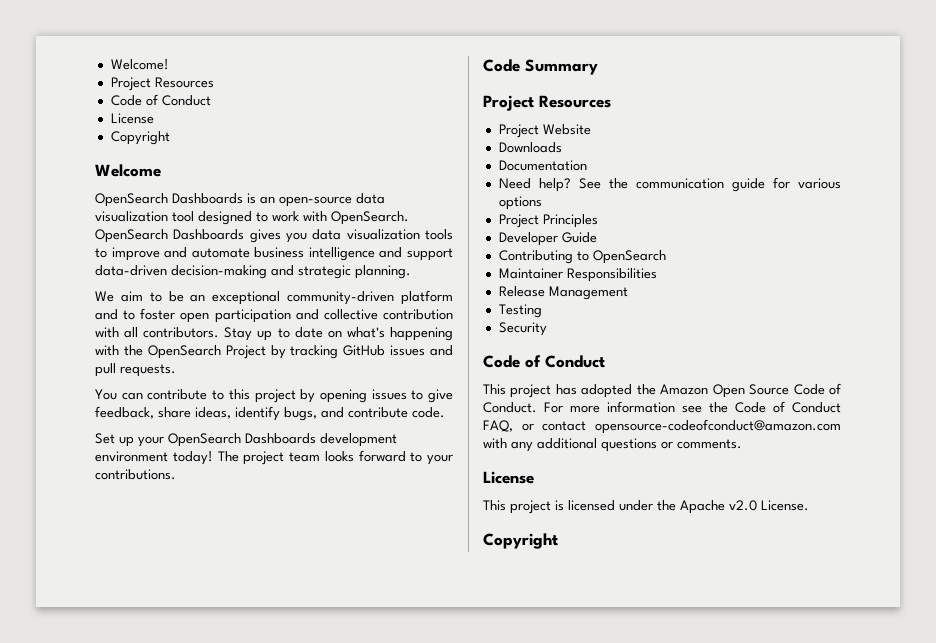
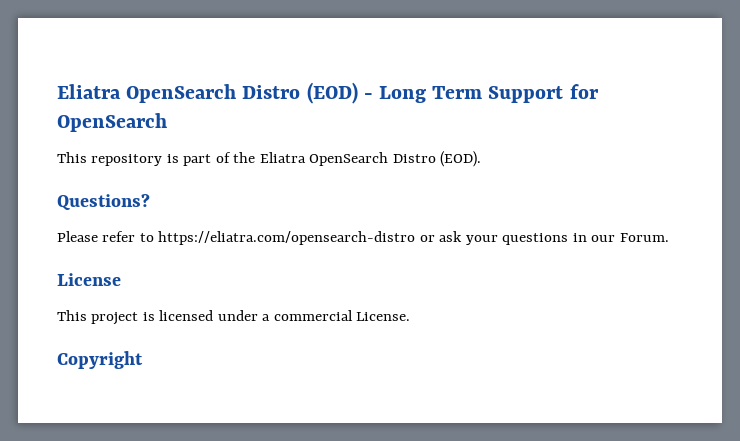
[110,59,169,70] [110,77,214,91] [110,94,211,106] [110,113,154,124] [110,131,170,145] [95,164,161,177] [95,193,385,207] [95,211,409,225] [95,229,453,243] [95,247,453,261] [95,265,411,279] [95,290,453,305] [95,308,453,323] [95,327,453,341] [95,345,453,359] [95,363,176,377] [95,389,453,403] [95,406,445,421] [95,433,397,447] [95,450,453,465] [95,469,176,480] [483,59,598,75] [483,95,611,111] [498,124,591,138] [498,142,562,153] [498,160,587,171] [498,177,841,192] [498,196,542,210] [498,214,598,228] [498,232,597,246] [498,250,666,264] [498,268,657,282] [498,286,628,300] [498,304,542,318] [498,322,547,336] [483,355,605,368] [483,383,841,398] [483,401,841,413] [483,419,841,434] [483,438,742,452] Welcome! // Project Resources // Code of Conduct // License // Copyright // Welcome // OpenSearch Dashboards is an open-source data visualization tool designed to work with OpenSearch. OpenSearch Dashboards gives you data visualization tools to improve and automate business intelligence and support data-driven decision-making and strategic planning. // We aim to be an exceptional community-driven platform and to foster open participation and collective contribution with all contributors. Stay up to date on what's happening with the OpenSearch Project by tracking GitHub issues and pull requests. // You can contribute to this project by opening issues to give feedback, share ideas, identify bugs, and contribute code. // Set up your OpenSearch Dashboards development environment today! The project team looks forward to your contributions. // Code Summary // Project Resources // Project Website // Downloads // Documentation // Need help? See the communication guide for various options // Project Principles // Developer Guide // Contributing to OpenSearch // Maintainer Responsibilities // Release Management // Testing // Security // Code of Conduct // This project has adopted the Amazon Open Source Code of Conduct. For more information see the Code of Conduct FAQ, or contact opensource-codeofconduct@amazon.com with any additional questions or comments. -> [57,82,599,104] [57,113,167,132] [57,151,482,167] [57,194,150,210] [57,231,669,245] Eliatra OpenSearch Distro (EOD) - Long Term Support for OpenSearch // This repository is part of the Eliatra OpenSearch Distro (EOD). // Questions? // Please refer to https://eliatra.com/opensearch-distro or ask your questions in our Forum.
[657,500,757,514] the Apache v2.0 -> [262,310,353,321] a commercial

